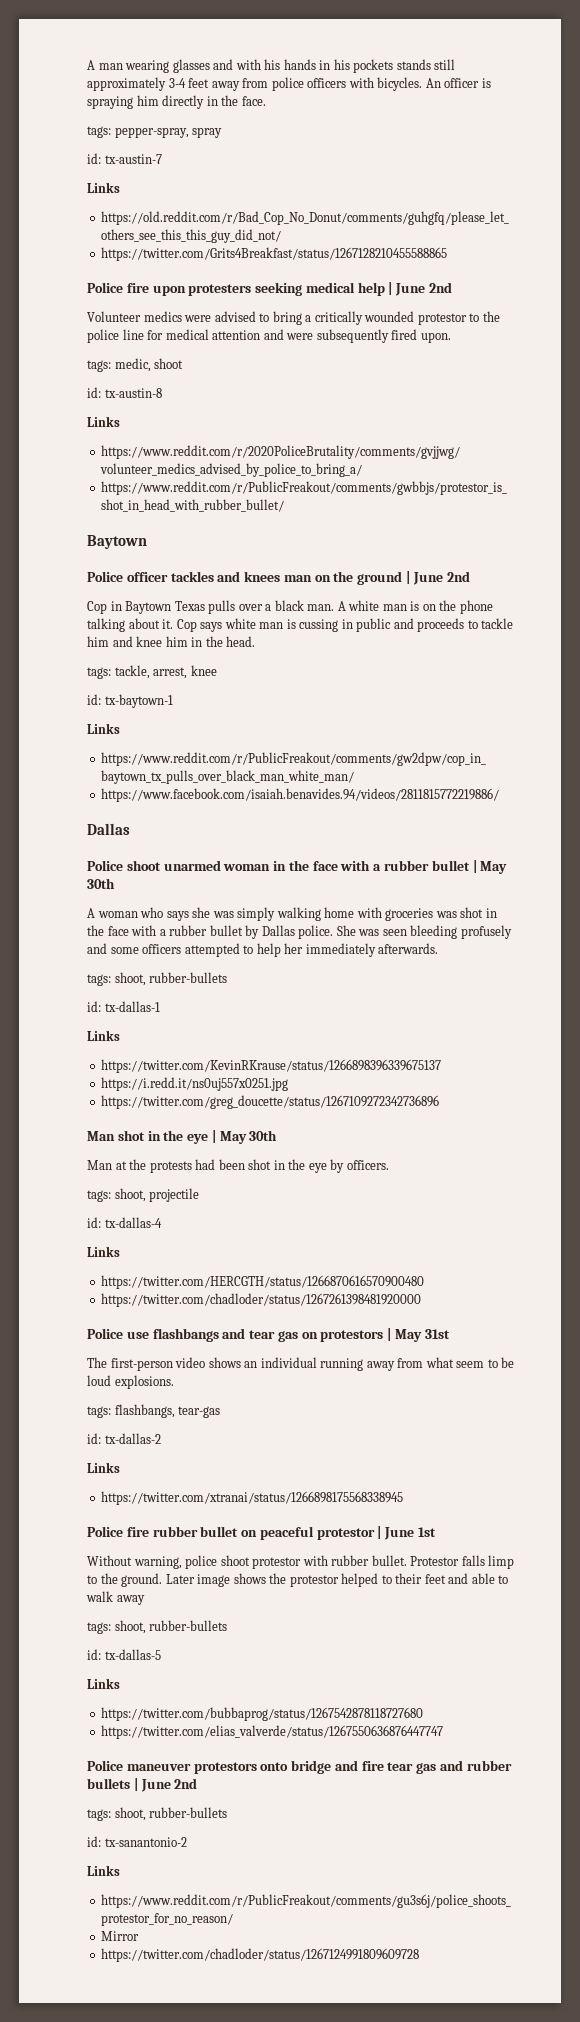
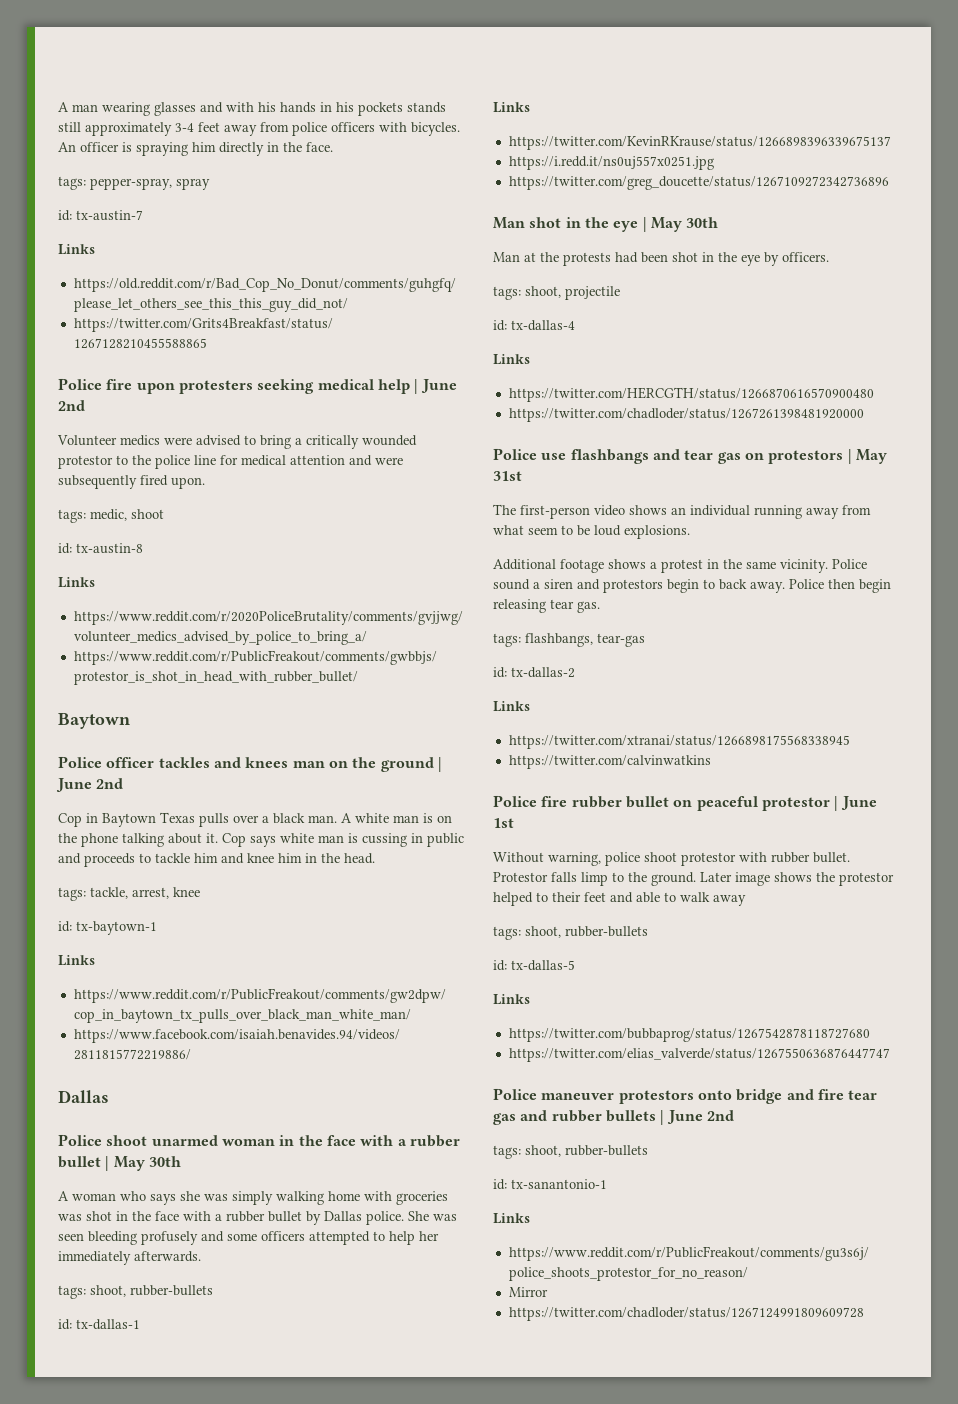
(174, 1382) none -> [493,559,867,573] [493,579,891,593] [493,599,600,613] // Additional footage shows a protest in the same vicinity. Police sound a siren and protestors begin to back away. Police then begin releasing tear gas.
(404, 1498) none -> [508,755,711,769] // https://twitter.com/calvinwatkins
[104,1837,187,1847] tx-sanantonio-2 -> [511,1179,607,1189] tx-sanantonio-1

